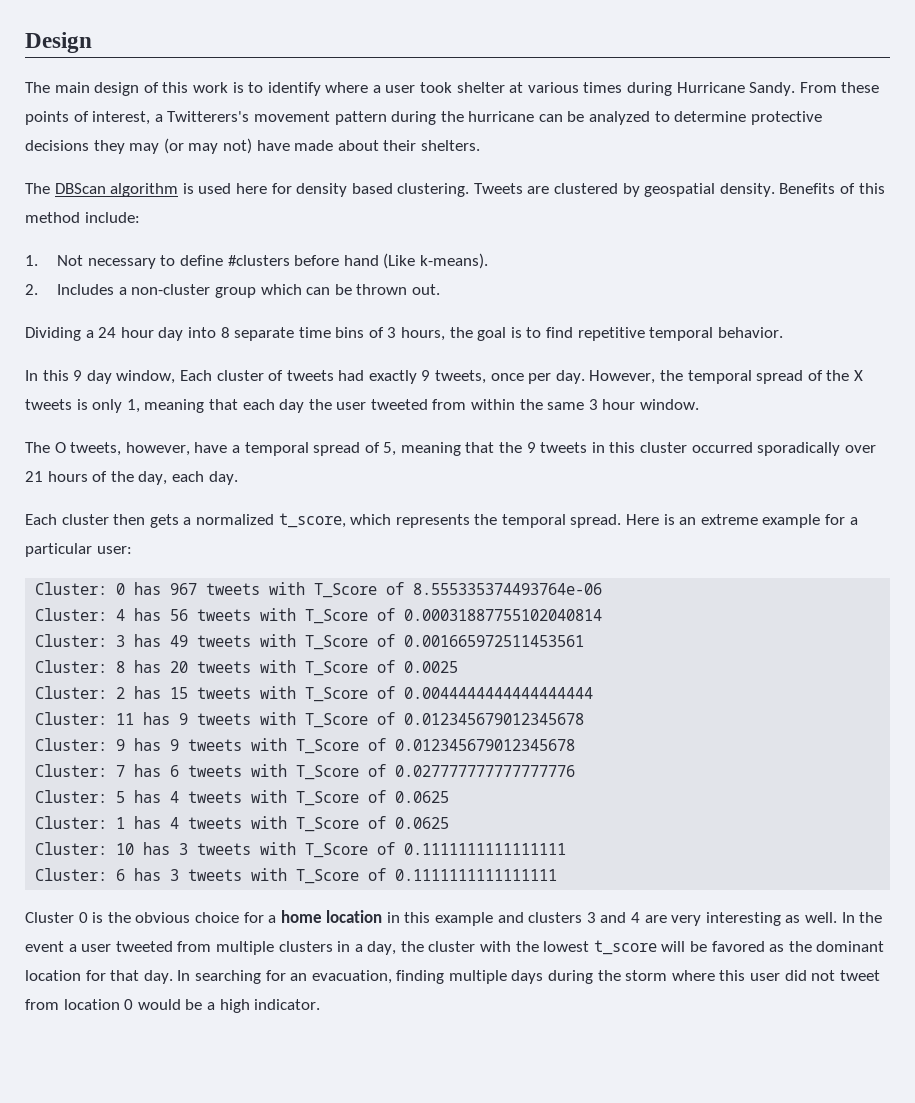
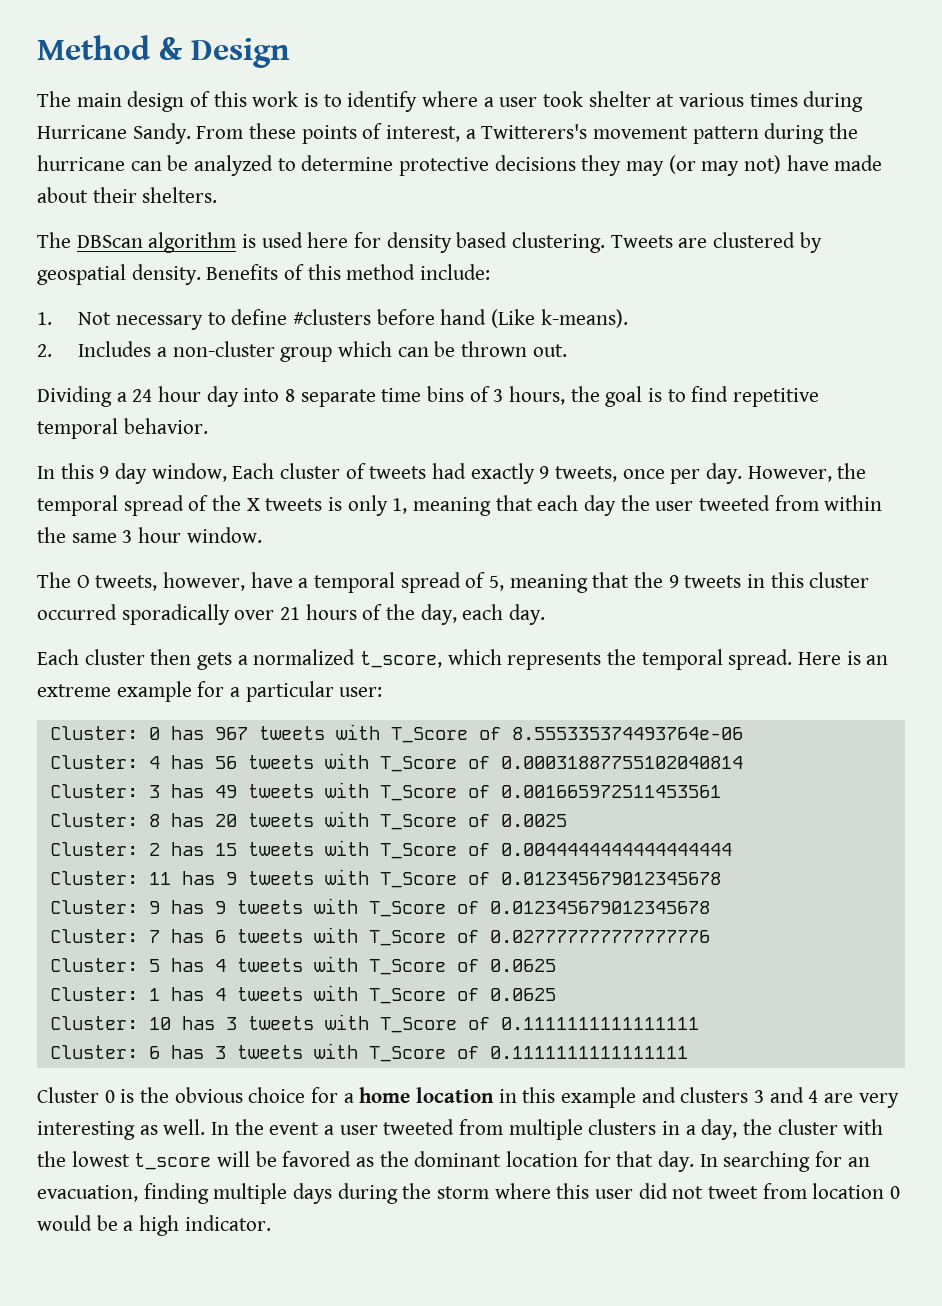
(25, 42) none -> [37,35,183,60] Method &

